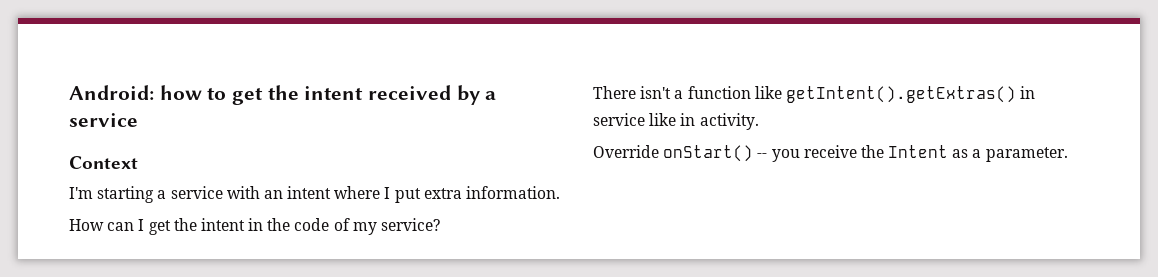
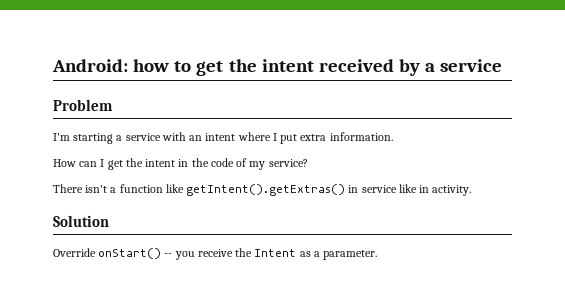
[69,156,138,169] Context -> [53,99,113,111] Problem
(759, 121) none -> [53,215,109,227] // Solution

